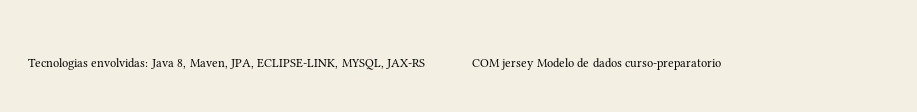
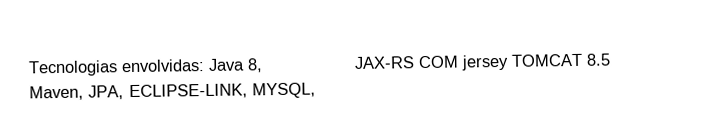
[536,58,721,70] Modelo de dados curso-preparatorio -> [511,53,611,67] TOMCAT 8.5

